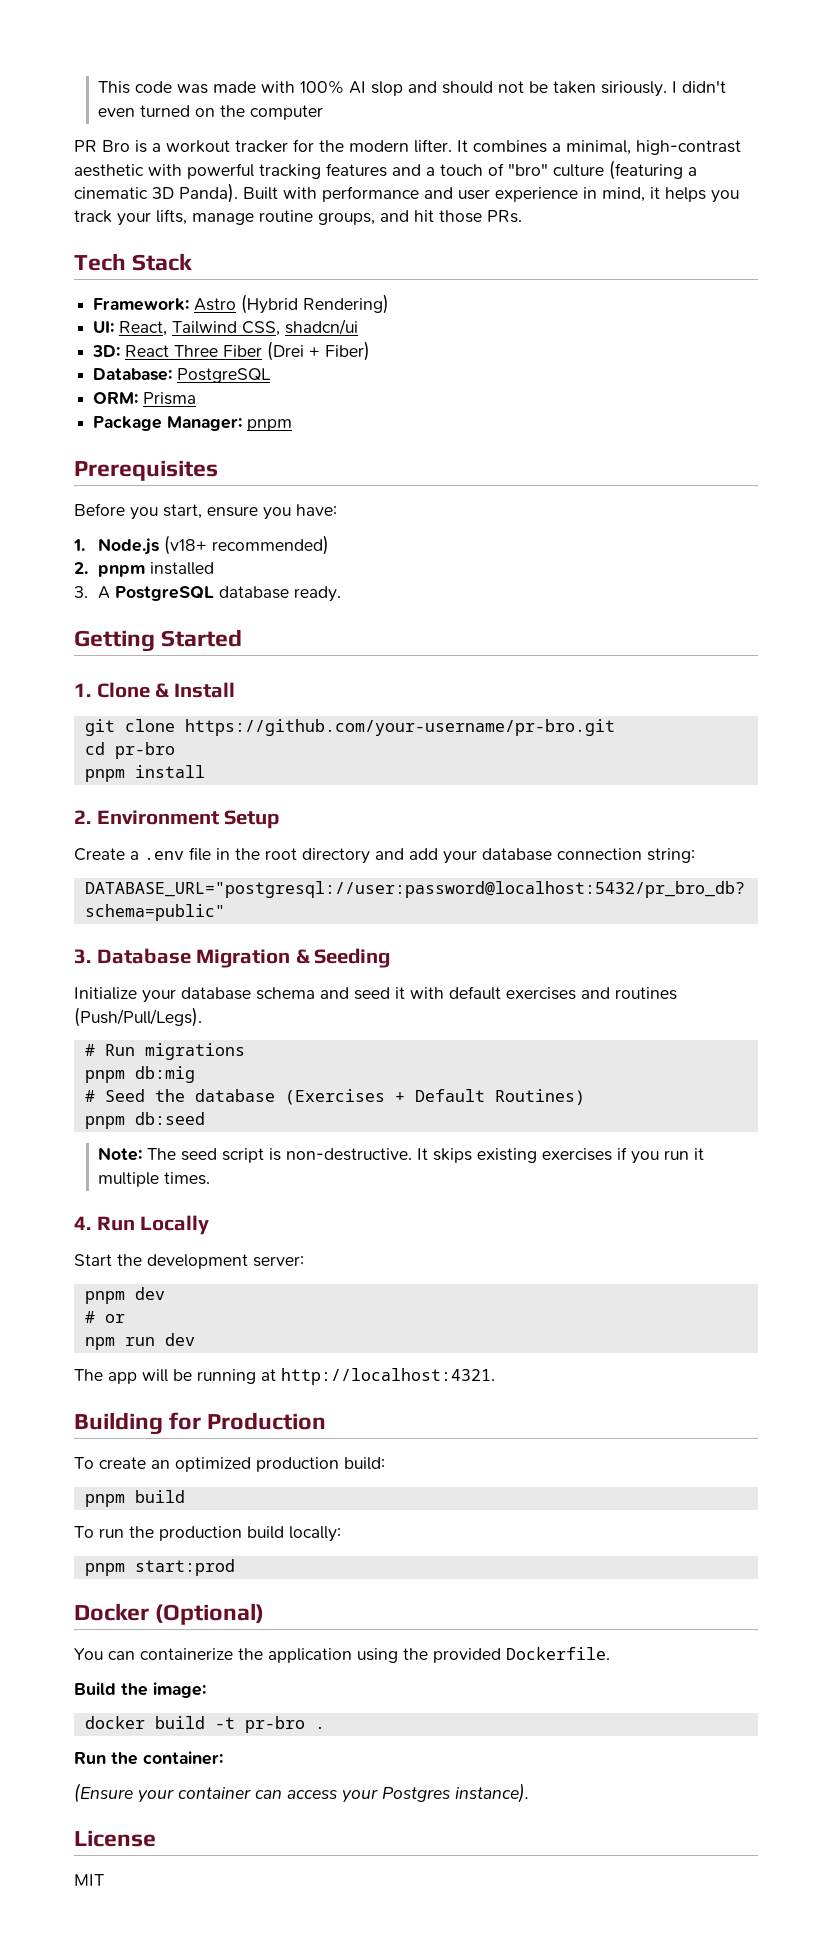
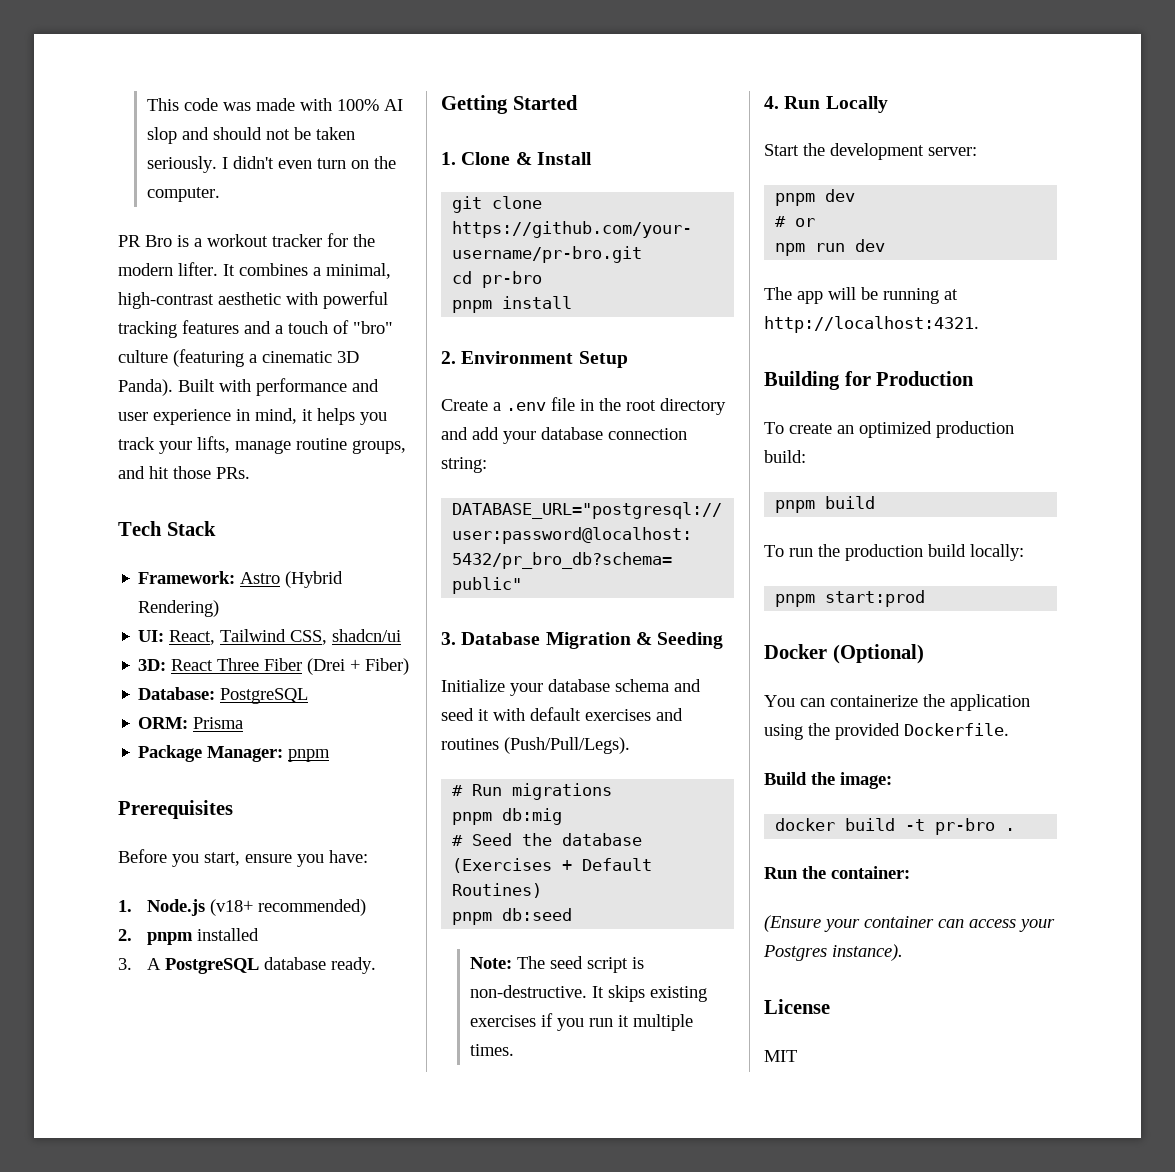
[601,81,668,97] siriously. -> [147,156,218,173] seriously.
[140,105,191,117] turned -> [317,158,347,169] turn
[250,105,324,120] computer -> [147,187,221,202] computer.

